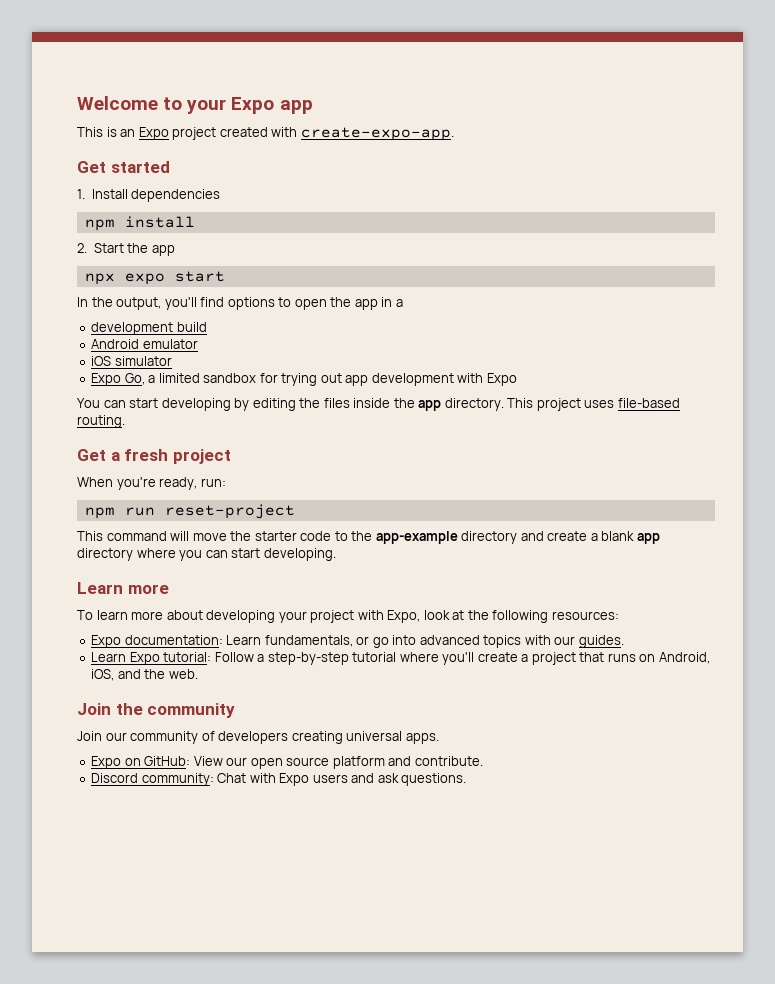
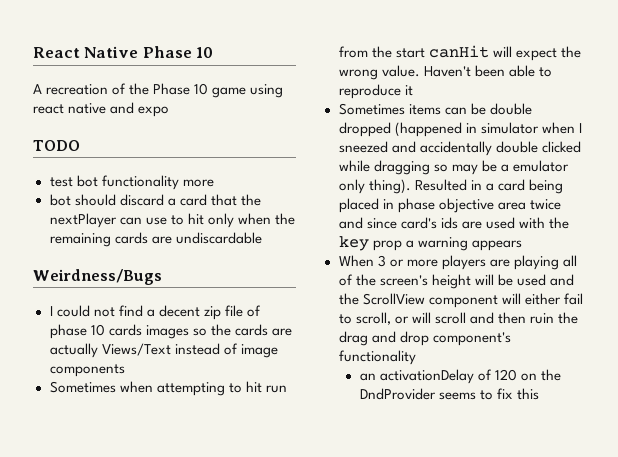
[77,96,313,114] [77,127,454,141] [77,161,170,173] [77,189,221,202] [84,216,195,231] [77,243,175,256] [84,271,225,285] [77,297,403,310] [91,322,207,335] [91,339,198,349] [91,356,172,366] [91,373,517,386] [77,398,680,411] [77,415,125,428] [77,449,231,464] [77,477,226,490] [84,504,295,519] [77,531,660,544] [77,548,336,561] [77,582,169,594] [77,610,619,623] [91,635,624,648] [91,652,710,665] [91,669,198,681] [77,703,236,718] [77,731,439,744] [91,756,483,769] [91,773,467,786] Welcome to your Expo app // This is an Expo project created with create-expo-app. // Get started // 1. Install dependencies // npm install // 2. Start the app // npx expo start // In the output, you'll find options to open the app in a // development build // Android emulator // iOS simulator // Expo Go, a limited sandbox for trying out app development with Expo // You can start developing by editing the files inside the app directory. This project uses file-based routing. // Get a fresh project // When you're ready, run: // npm run reset-project // This command will move the starter code to the app-example directory and create a blank app directory where you can start developing. // Learn more // To learn more about developing your project with Expo, look at the following resources: // Expo documentation: Learn fundamentals, or go into advanced topics with our guides. // Learn Expo tutorial: Follow a step-by-step tutorial where you'll create a project that runs on Android, iOS, and the web. // Join the community // Join our community of developers creating universal apps. // Expo on GitHub: View our open source platform and contribute. // Discord community: Chat with Expo users and ask questions. -> [33,46,214,58] [33,83,284,98] [33,102,170,117] [33,140,80,151] [49,175,214,190] [49,194,261,206] [49,213,295,228] [49,232,262,247] [33,269,162,285] [49,305,261,320] [49,324,292,339] [49,343,278,358] [49,364,125,377] [49,381,287,396] [338,45,581,61] [338,65,552,80] [338,84,413,99] [338,103,532,115] [338,122,582,137] [338,141,581,156] [338,160,569,175] [338,179,563,194] [338,198,561,213] [338,217,569,229] [338,236,522,251] [338,255,577,270] [338,274,574,289] [338,293,583,308] [338,312,578,325] [338,331,511,346] [338,350,416,365] [359,369,561,384] [359,388,539,400] React Native Phase 10 // A recreation of the Phase 10 game using react native and expo // TODO // test bot functionality more // bot should discard a card that the nextPlayer can use to hit only when the remaining cards are undiscardable // Weirdness/Bugs // I could not find a decent zip file of phase 10 cards images so the cards are actually Views/Text instead of image components // Sometimes when attempting to hit run from the start canHit will expect the wrong value. Haven't been able to reproduce it // Sometimes items can be double dropped (happened in simulator when I sneezed and accidentally double clicked while dragging so may be a emulator only thing). Resulted in a card being placed in phase objective area twice and since card's ids are used with the key prop a warning appears // When 3 or more players are playing all of the screen's height will be used and the ScrollView component will either fail to scroll, or will scroll and then ruin the drag and drop component's functionality // an activationDelay of 120 on the DndProvider seems to fix this

